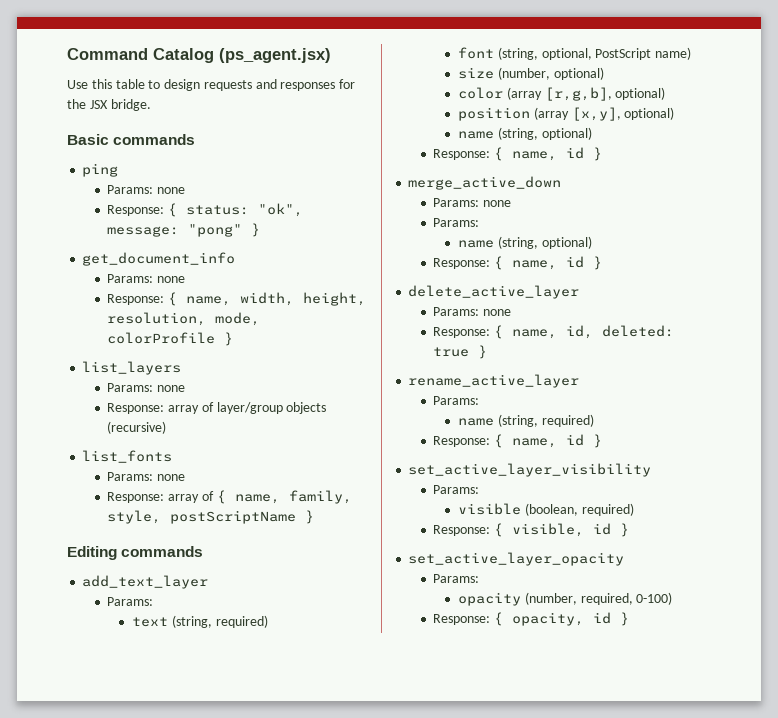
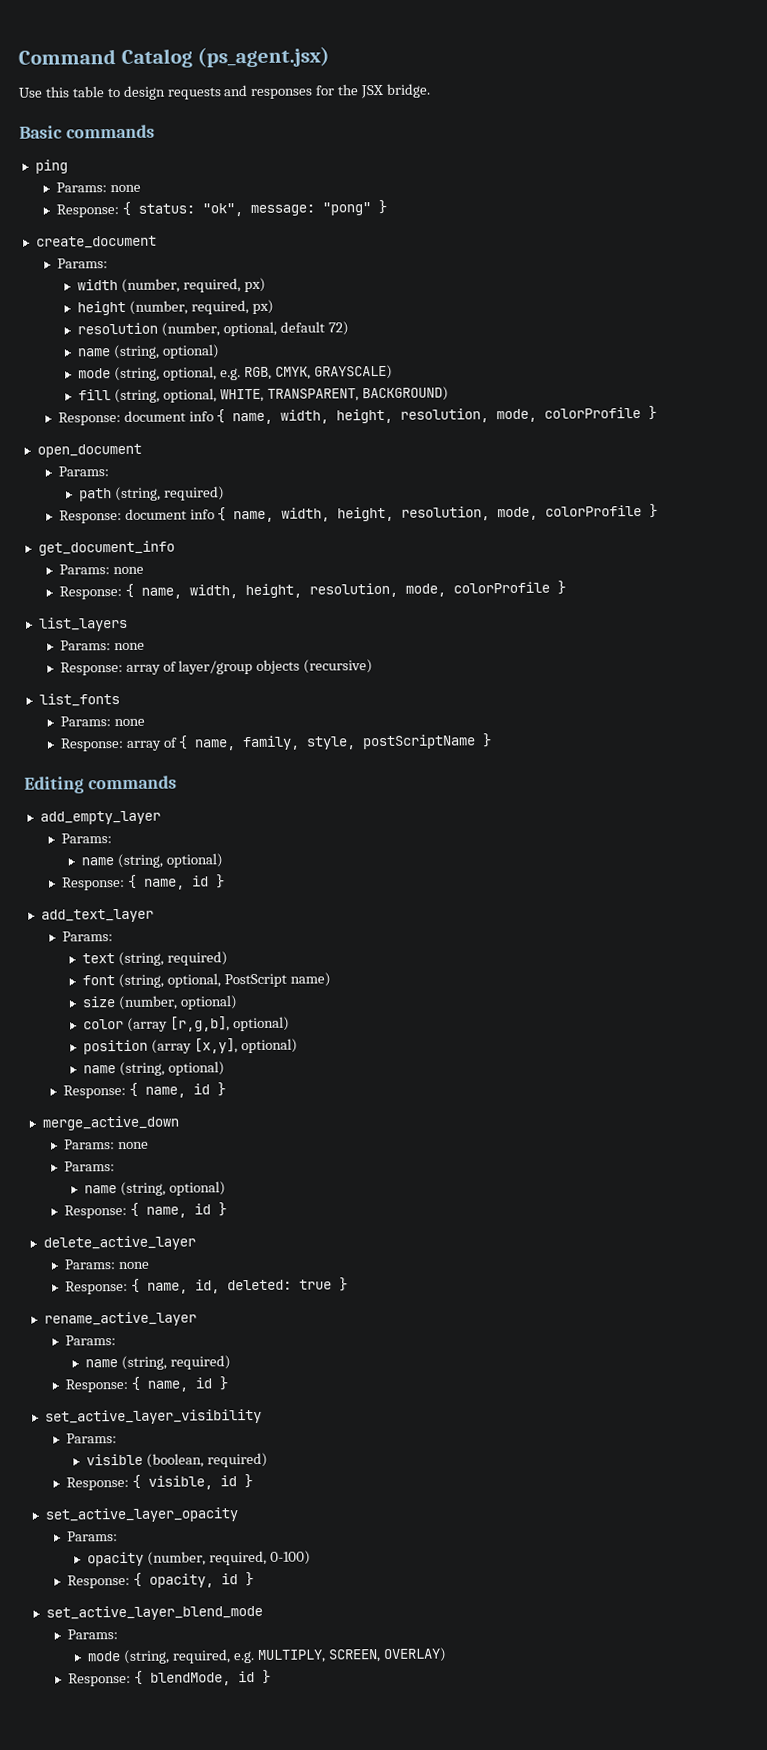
(261, 230) none -> [35,235,157,249] [56,258,108,269] [77,277,267,293] [77,299,275,316] [77,321,350,337] [77,344,221,360] [78,364,393,382] [78,386,450,404] [57,405,658,426] [36,443,142,458] [57,466,109,477] [79,486,226,502] [58,503,659,524] // create_document // Params: // width (number, required, px) // height (number, required, px) // resolution (number, optional, default 72) // name (string, optional) // mode (string, optional, e.g. RGB, CMYK, GRAYSCALE) // fill (string, optional, WHITE, TRANSPARENT, BACKGROUND) // Response: document info { name, width, height, resolution, mode, colorProfile } // open_document // Params: // path (string, required) // Response: document info { name, width, height, resolution, mode, colorProfile }
(204, 551) none -> [39,810,161,825] [60,833,112,844] [81,853,224,869] [61,874,225,891] // add_empty_layer // Params: // name (string, optional) // Response: { name, id }
(629, 619) none -> [45,1604,263,1621] [66,1629,118,1640] [87,1647,447,1665] [67,1669,271,1687] // set_active_layer_blend_mode // Params: // mode (string, required, e.g. MULTIPLY, SCREEN, OVERLAY) // Response: { blendMode, id }

